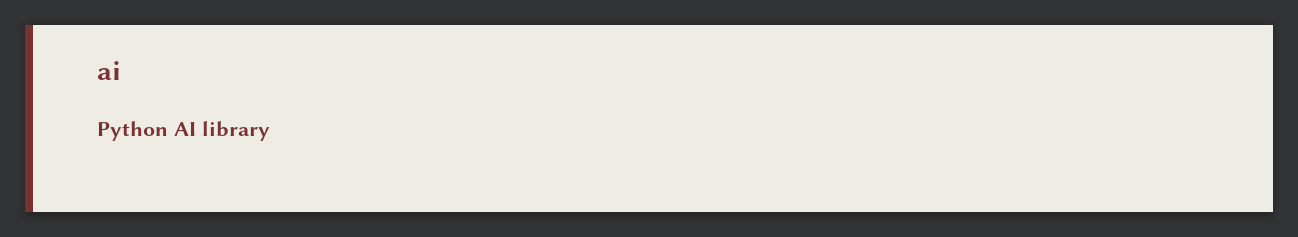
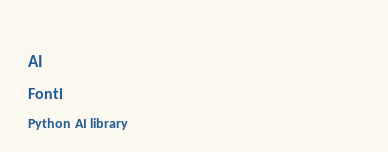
[97,61,121,80] ai -> [28,55,43,67] [28,88,63,99] AI // Fonti

